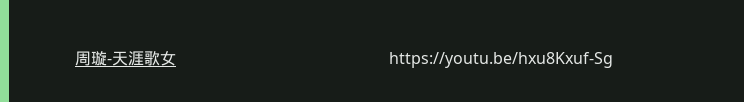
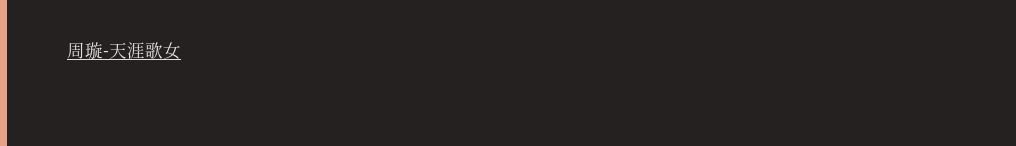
[389,52,613,68] https://youtu.be/hxu8Kxuf-Sg -> (181, 51) none

